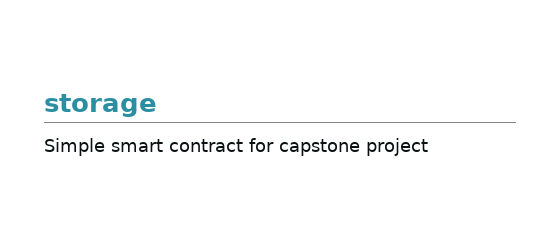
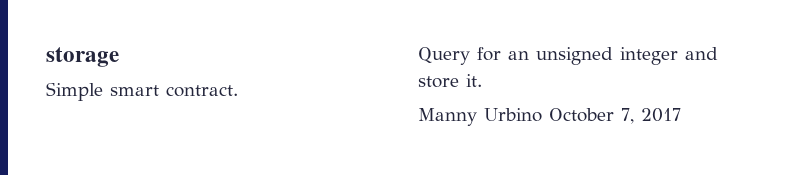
[169,138,428,156] contract for capstone project -> [166,85,238,97] [418,47,718,65] [418,74,482,88] [418,108,681,126] contract. // Query for an unsigned integer and store it. // Manny Urbino October 7, 2017

